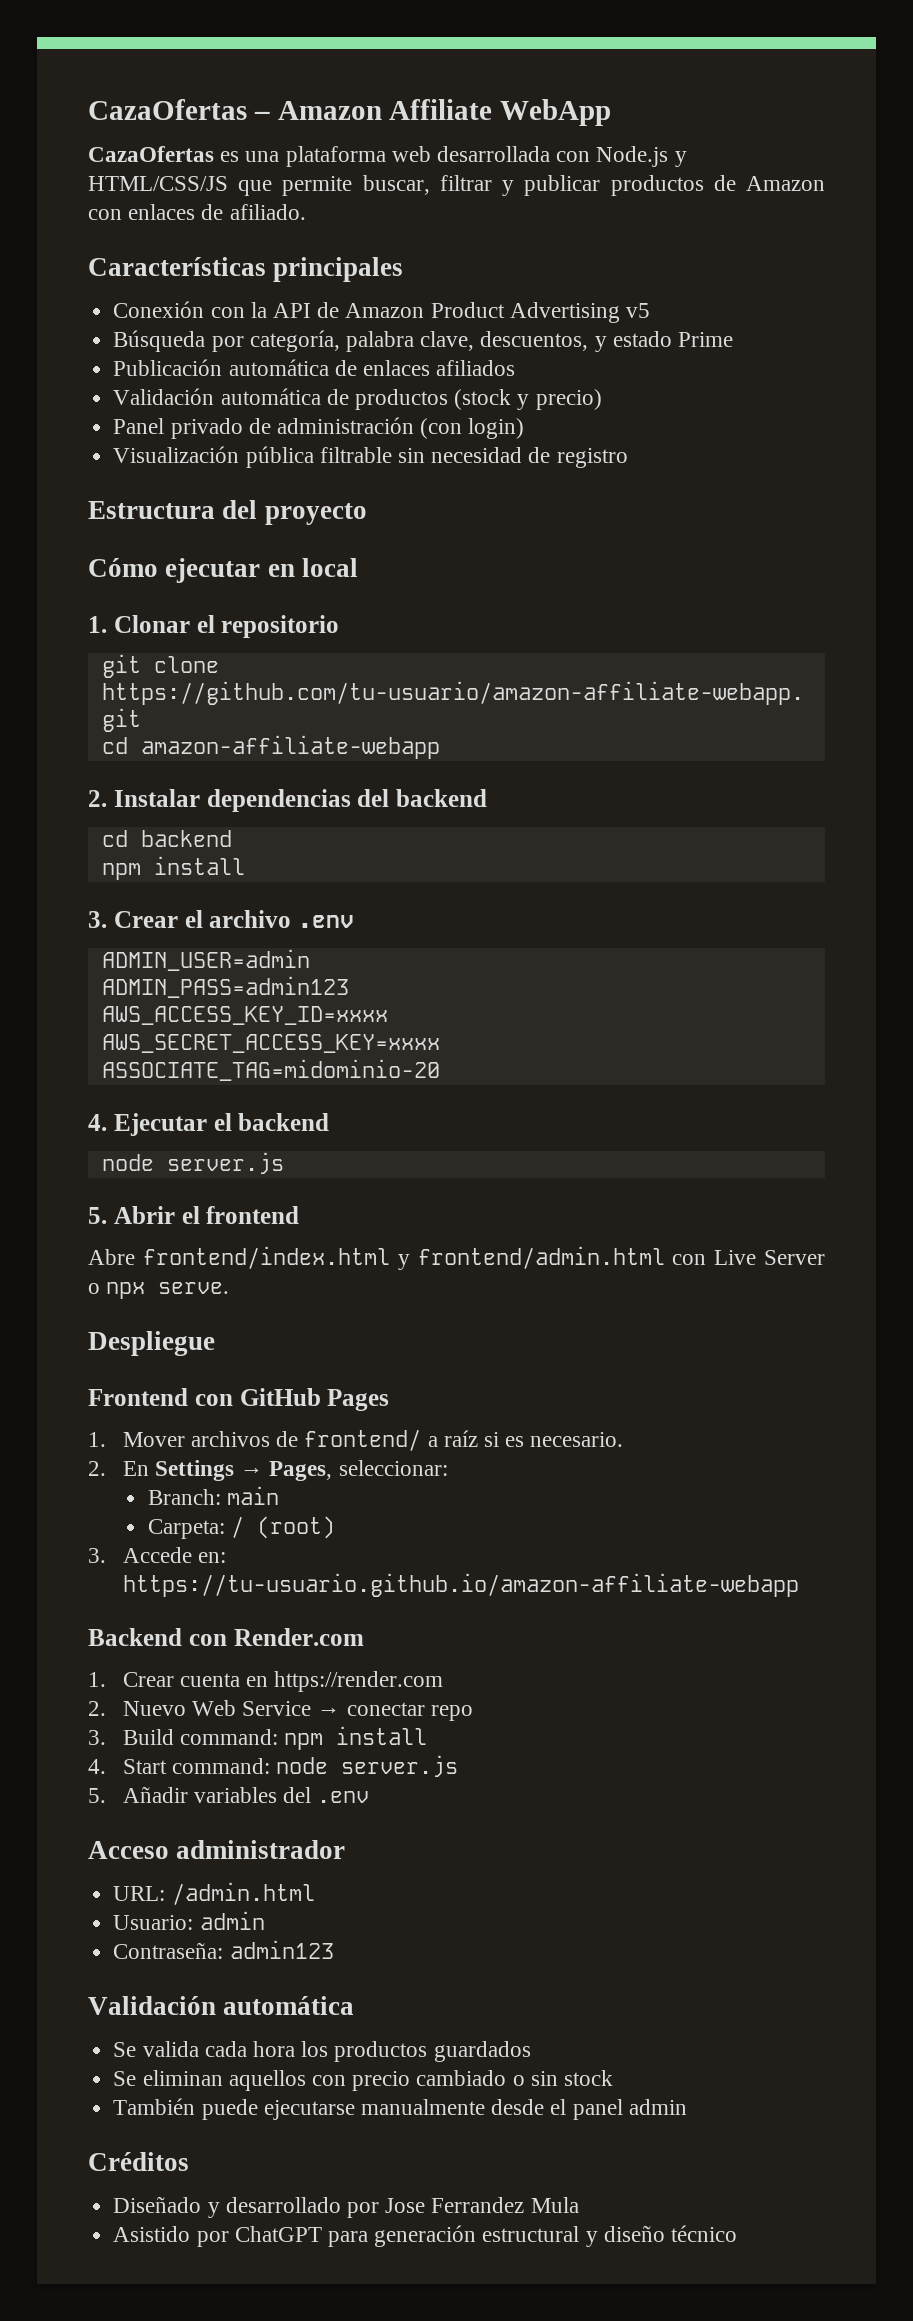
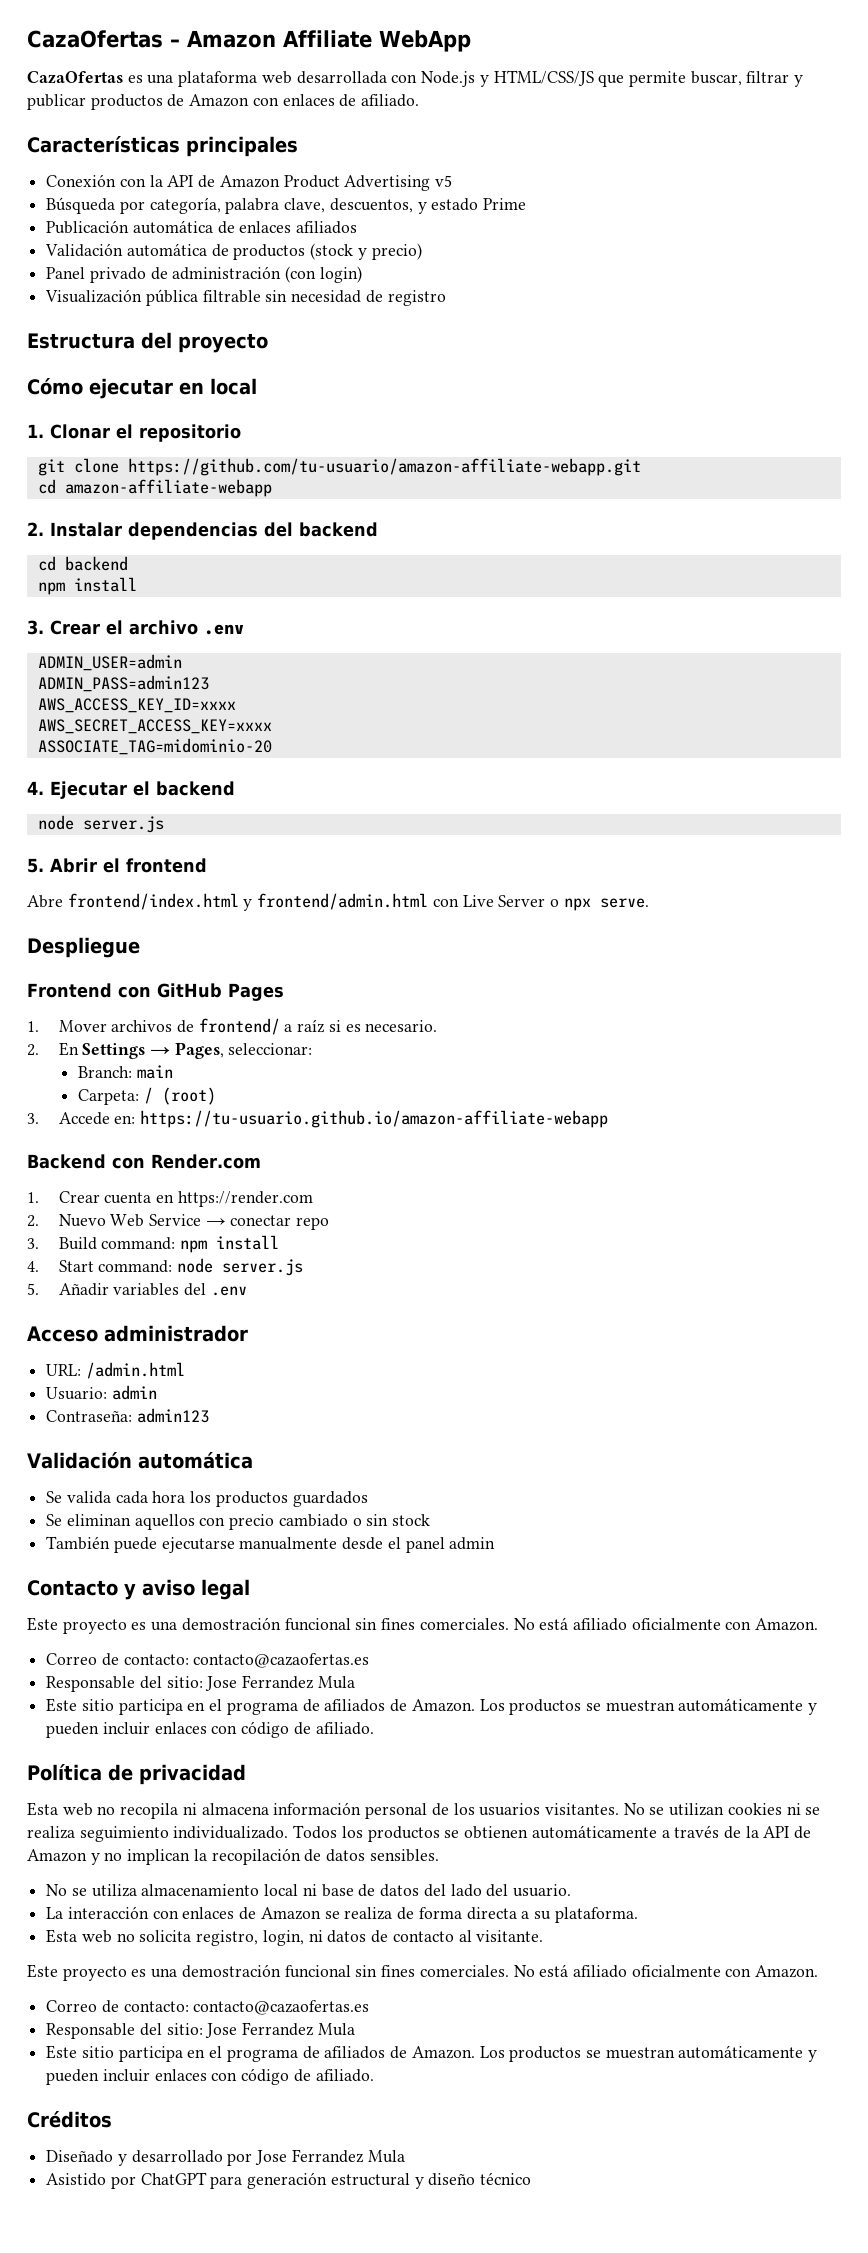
(687, 2107) none -> [27,1579,250,1600] [27,1617,819,1634] [46,1653,370,1668] [46,1675,355,1692] [46,1698,818,1715] [46,1721,374,1738] [27,1764,246,1785] [27,1802,821,1819] [27,1825,812,1842] [27,1848,439,1865] [46,1884,571,1897] [46,1906,638,1923] [46,1929,544,1946] [27,1964,819,1981] [46,2000,370,2015] [46,2022,355,2039] [46,2045,818,2062] [46,2068,374,2085] // Contacto y aviso legal // Este proyecto es una demostración funcional sin fines comerciales. No está afiliado oficialmente con Amazon. // Correo de contacto: contacto@cazaofertas.es // Responsable del sitio: Jose Ferrandez Mula // Este sitio participa en el programa de afiliados de Amazon. Los productos se muestran automáticamente y pueden incluir enlaces con código de afiliado. // Política de privacidad // Esta web no recopila ni almacena información personal de los usuarios visitantes. No se utilizan cookies ni se realiza seguimiento individualizado. Todos los productos se obtienen automáticamente a través de la API de Amazon y no implican la recopilación de datos sensibles. // No se utiliza almacenamiento local ni base de datos del lado del usuario. // La interacción con enlaces de Amazon se realiza de forma directa a su plataforma. // Esta web no solicita registro, login, ni datos de contacto al visitante. // Este proyecto es una demostración funcional sin fines comerciales. No está afiliado oficialmente con Amazon. // Correo de contacto: contacto@cazaofertas.es // Responsable del sitio: Jose Ferrandez Mula // Este sitio participa en el programa de afiliados de Amazon. Los productos se muestran automáticamente y pueden incluir enlaces con código de afiliado.

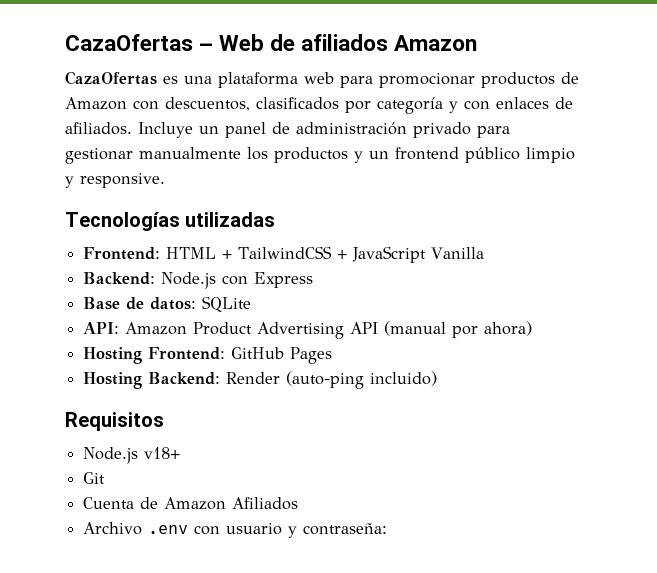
[187,30,471,52] Amazon Affiliate WebApp -> [219,34,478,51] Web de afiliados Amazon
[296,70,804,87] [27,94,420,110] [27,136,298,157] [46,174,453,191] [46,197,527,214] [46,220,358,234] [45,243,422,260] [46,266,362,283] [45,289,446,306] [27,332,268,353] [27,378,257,399] [27,424,241,442] [37,458,641,476] [37,479,272,497] [27,522,378,540] [37,556,128,571] [37,577,137,595] [27,620,244,635] [37,654,182,671] [37,675,209,692] [37,698,236,713] [37,719,272,734] [37,738,272,755] [27,781,235,799] [37,815,164,833] [27,858,207,873] [27,893,649,911] [27,937,140,958] [27,983,284,1001] [27,1018,438,1035] [27,1042,313,1059] [77,1065,173,1079] [77,1087,216,1105] [27,1110,608,1128] [27,1154,261,1169] [27,1191,313,1207] [27,1214,330,1230] [27,1235,279,1253] [27,1258,303,1276] [27,1283,247,1296] [27,1325,248,1342] [46,1362,185,1379] [46,1385,157,1400] [46,1408,209,1423] [27,1452,253,1469] [46,1491,368,1507] [46,1514,431,1530] [46,1536,496,1553] [27,1579,250,1600] [27,1617,819,1634] [46,1653,370,1668] [46,1675,355,1692] [46,1698,818,1715] [46,1721,374,1738] [27,1764,246,1785] [27,1802,821,1819] [27,1825,812,1842] [27,1848,439,1865] [46,1884,571,1897] [46,1906,638,1923] [46,1929,544,1946] [27,1964,819,1981] [46,2000,370,2015] [46,2022,355,2039] [46,2045,818,2062] [46,2068,374,2085] [27,2111,112,2128] [46,2149,405,2166] [46,2172,532,2189] desarrollada con Node.js y HTML/CSS/JS que permite buscar, filtrar y publicar productos de Amazon con enlaces de afiliado. // Características principales // Conexión con la API de Amazon Product Advertising v5 // Búsqueda por categoría, palabra clave, descuentos, y estado Prime // Publicación automática de enlaces afiliados // Validación automática de productos (stock y precio) // Panel privado de administración (con login) // Visualización pública filtrable sin necesidad de registro // Estructura del proyecto // Cómo ejecutar en local // 1. Clonar el repositorio // git clone https://github.com/tu-usuario/amazon-affiliate-webapp.git // cd amazon-affiliate-webapp // 2. Instalar dependencias del backend // cd backend // npm install // 3. Crear el archivo .env // ADMIN_USER=admin // ADMIN_PASS=admin123 // AWS_ACCESS_KEY_ID=xxxx // AWS_SECRET_ACCESS_KEY=xxxx // ASSOCIATE_TAG=midominio-20 // 4. Ejecutar el backend // node server.js // 5. Abrir el frontend // Abre frontend/index.html y frontend/admin.html con Live Server o npx serve. // Despliegue // Frontend con GitHub Pages // 1. Mover archivos de frontend/ a raíz si es necesario. // 2. En Settings → Pages, seleccionar: // Branch: main // Carpeta: / (root) // 3. Accede en: https://tu-usuario.github.io/amazon-affiliate-webapp // Backend con Render.com // 1. Crear cuenta en https://render.com // 2. Nuevo Web Service → conectar repo // 3. Build command: npm install // 4. Start command: node server.js // 5. Añadir variables del .env // Acceso administrador // URL: /admin.html // Usuario: admin // Contraseña: admin123 // Validación automática // Se valida cada hora los productos guardados // Se eliminan aquellos con precio cambiado o sin stock // También puede ejecutarse manualmente desde el panel admin // Contacto y aviso legal // Este proyecto es una demostración funcional sin fines comerciales. No está afiliado oficialmente con Amazon. // Correo de contacto: contacto@cazaofertas.es // Responsable del sitio: Jose Ferrandez Mula // Este sitio participa en el programa de afiliados de Amazon. Los productos se muestran automáticamente y pueden incluir enlaces con código de afiliado. // Política de privacidad // Esta web no recopila ni almacena información personal de los usuarios visitantes. No se utilizan cookies ni se realiza seguimiento individualizado. Todos los productos se obtienen automáticamente a través de la API de Amazon y no implican la recopilación de datos sensibles. // No se utiliza almacenamiento local ni base de datos del lado del usuario. // La interacción con enlaces de Amazon se realiza de forma directa a su plataforma. // Esta web no solicita registro, login, ni datos de contacto al visitante. // Este proyecto es una demostración funcional sin fines comerciales. No está afiliado oficialmente con Amazon. // Correo de contacto: contacto@cazaofertas.es // Responsable del sitio: Jose Ferrandez Mula // Este sitio participa en el programa de afiliados de Amazon. Los productos se muestran automáticamente y pueden incluir enlaces con código de afiliado. // Créditos // Diseñado y desarrollado por Jose Ferrandez Mula // Asistido por ChatGPT para generación estructural y diseño técnico -> [340,72,579,88] [65,97,573,114] [65,122,510,138] [65,147,575,164] [65,173,165,188] [65,212,276,231] [83,246,485,263] [83,272,314,289] [83,296,252,312] [83,321,533,339] [83,347,333,364] [83,371,438,389] [65,412,164,431] [83,447,181,464] [83,472,106,484] [83,497,299,510] [83,522,388,538] para promocionar productos de Amazon con descuentos, clasificados por categoría y con enlaces de afiliados. Incluye un panel de administración privado para gestionar manualmente los productos y un frontend público limpio y responsive. // Tecnologías utilizadas // Frontend: HTML + TailwindCSS + JavaScript Vanilla // Backend: Node.js con Express // Base de datos: SQLite // API: Amazon Product Advertising API (manual por ahora) // Hosting Frontend: GitHub Pages // Hosting Backend: Render (auto-ping incluido) // Requisitos // Node.js v18+ // Git // Cuenta de Amazon Afiliados // Archivo .env con usuario y contraseña:

